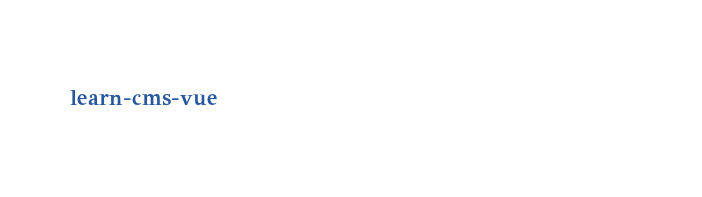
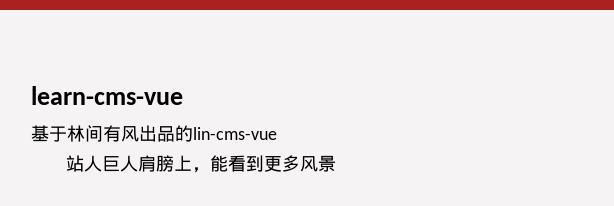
(218, 98) none -> [31,125,277,142] [66,155,337,173] // 基于林间有风出品的lin-cms-vue // 站人巨人肩膀上，能看到更多风景

